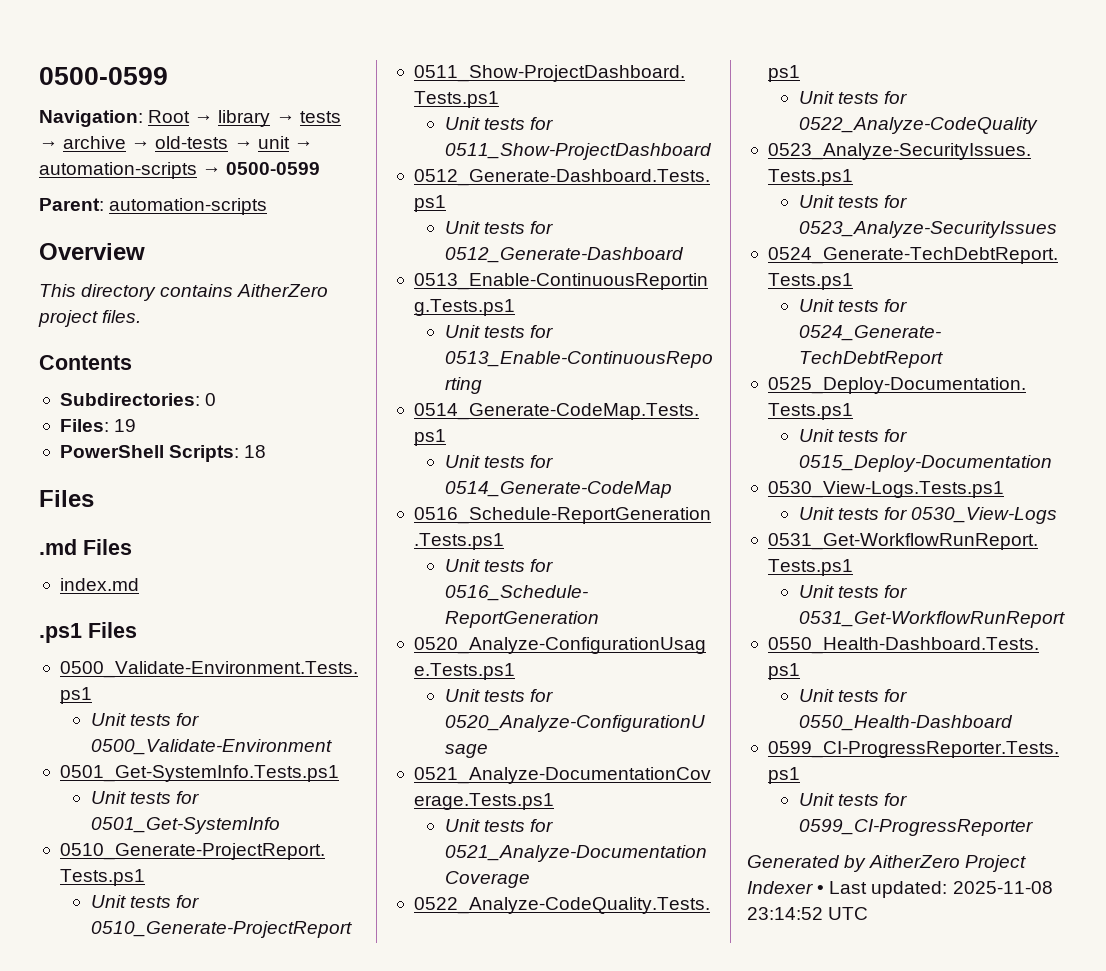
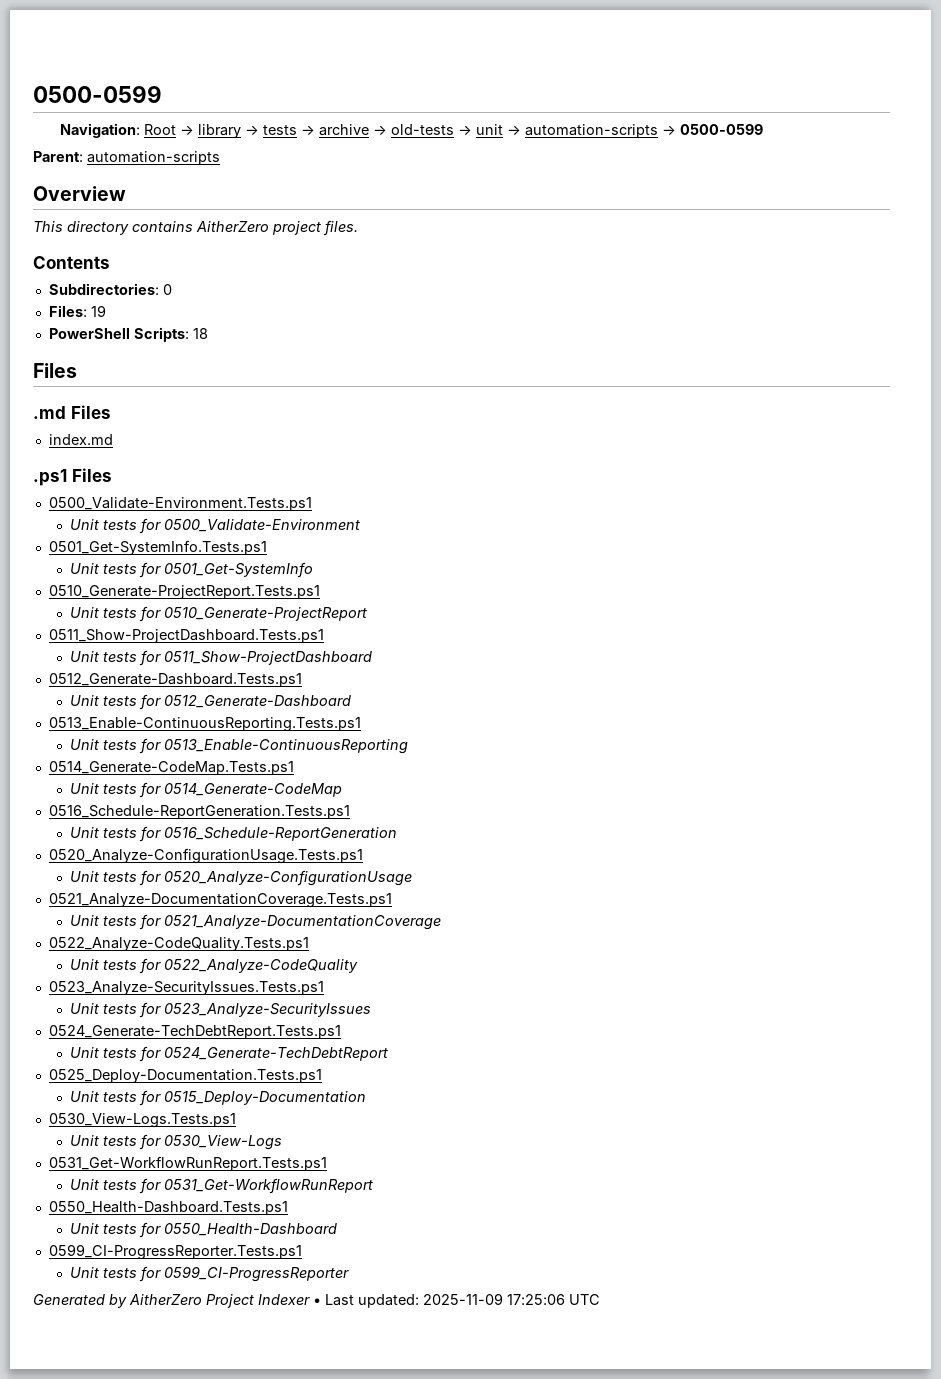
[952,881,1053,894] [747,907,823,920] 2025-11-08 23:14:52 -> [423,1293,565,1305] 2025-11-09 17:25:06

